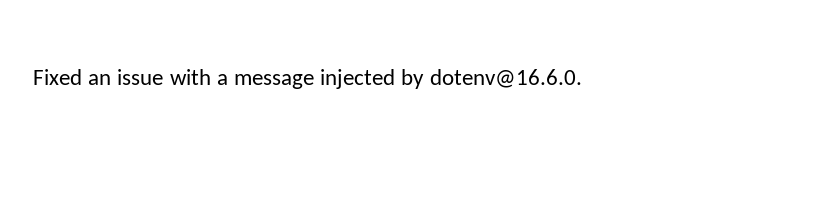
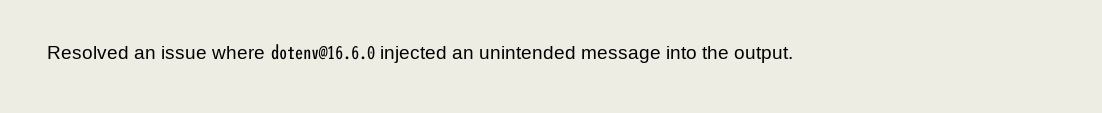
[33,69,82,85] Fixed -> [47,46,129,59] Resolved
[169,69,582,89] with a message injected by dotenv@16.6.0. -> [211,44,794,63] where dotenv@16.6.0 injected an unintended message into the output.

